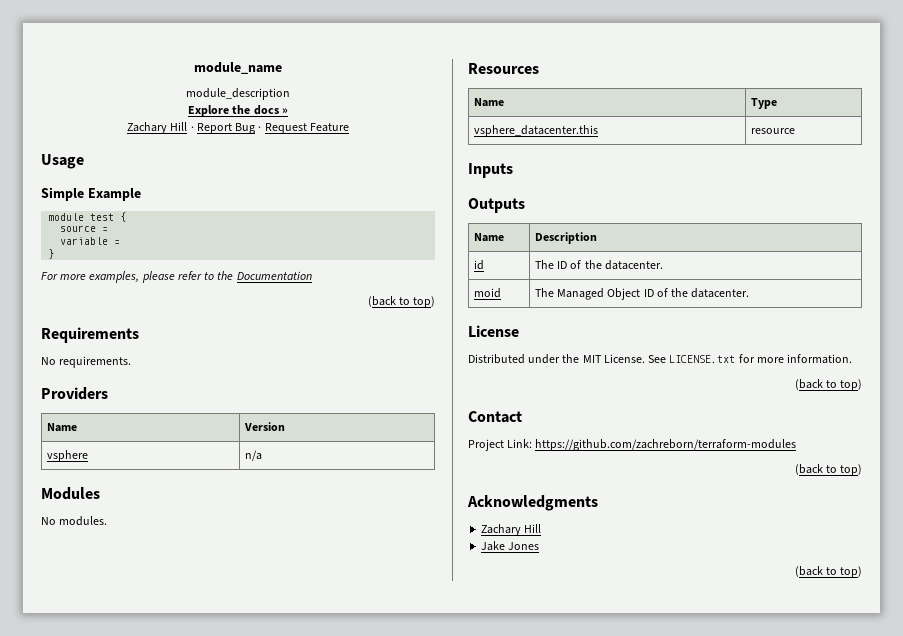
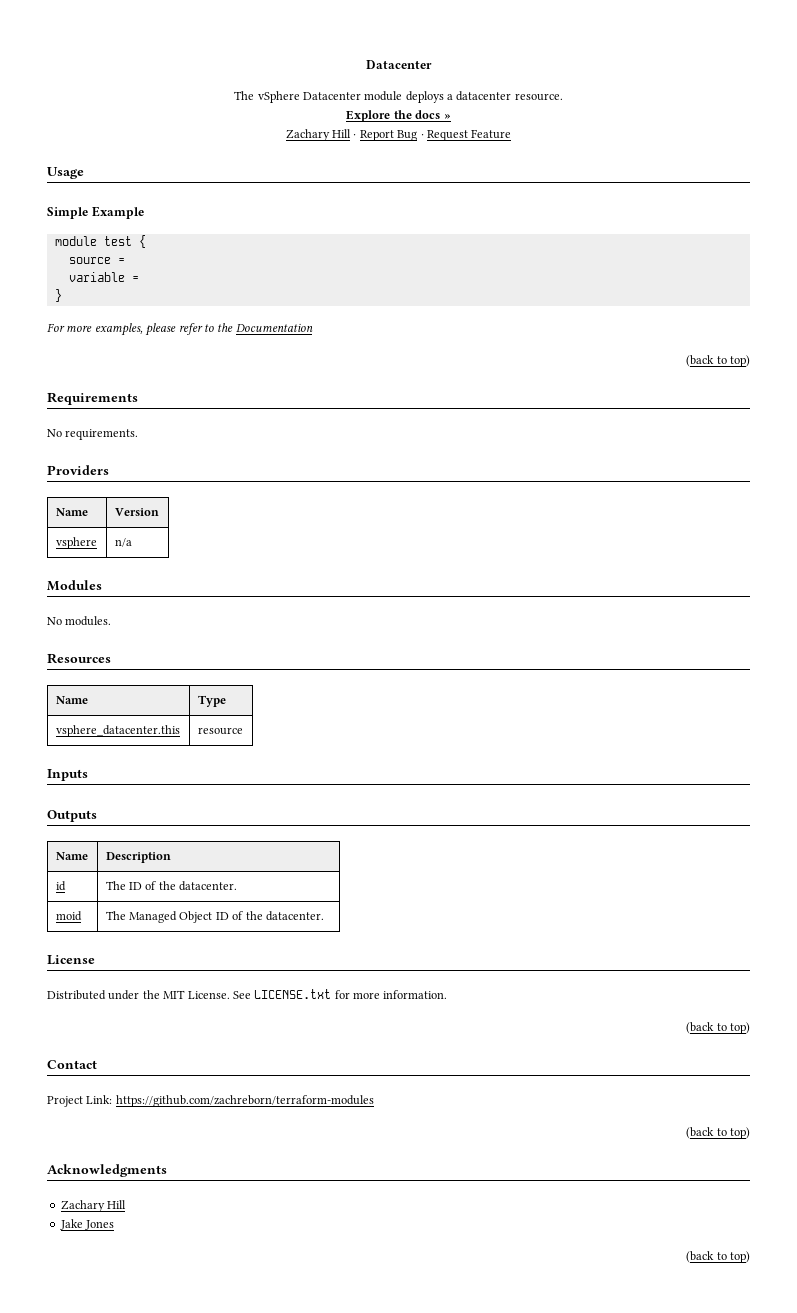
[194,62,282,74] [186,88,290,100] module_name // module_description -> [365,60,432,69] [234,91,563,103] Datacenter // The vSphere Datacenter module deploys a datacenter resource.

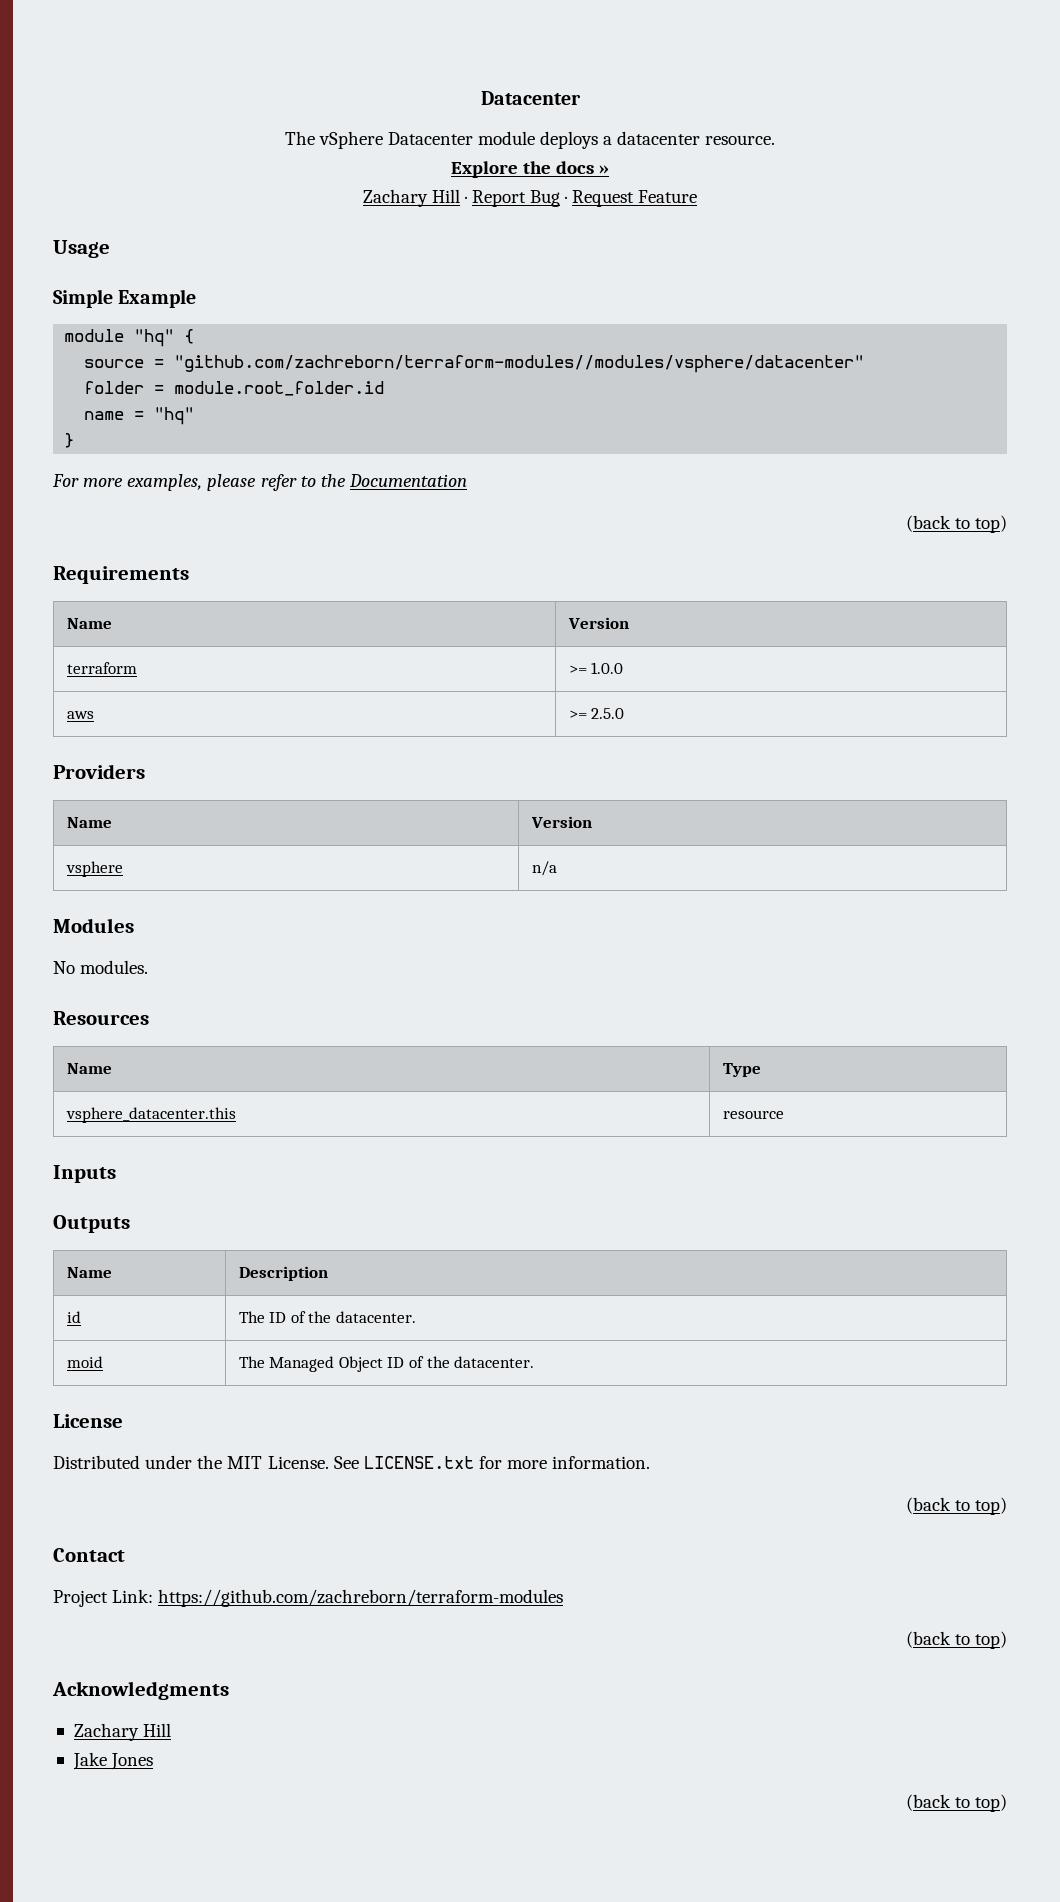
[103,236,132,246] test -> [134,329,175,347] "hq"
[68,272,139,282] // variable = -> [174,355,865,373] [84,381,385,396] [84,407,195,425] "github.com/zachreborn/terraform-modules//modules/vsphere/datacenter" // folder = module.root_folder.id // name = "hq"
[47,429,139,440] // No requirements. -> [66,618,112,629] [567,617,629,629] [66,662,137,674] [568,662,624,674] [66,711,94,719] [568,708,625,719] // Name | Version // terraform | >= 1.0.0 // aws | >= 2.5.0

